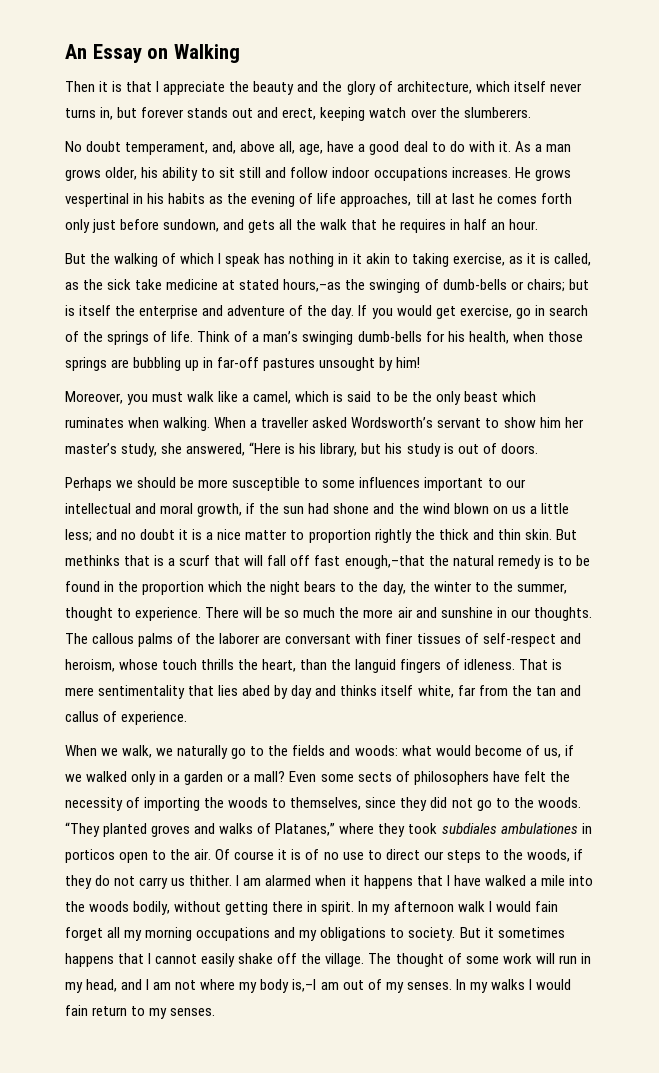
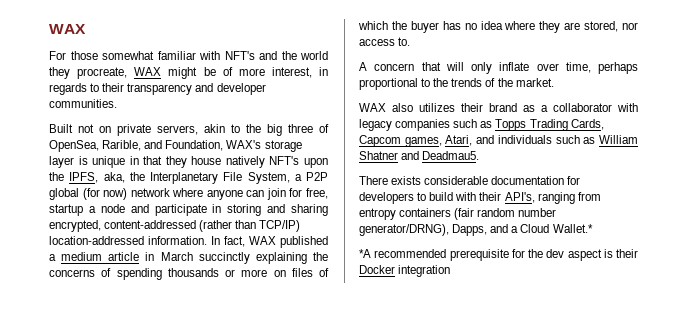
[65,44,240,63] [65,81,582,95] [65,107,531,121] [65,141,571,155] [65,167,571,181] [65,193,572,207] [65,219,538,233] [65,253,591,267] [65,279,589,293] [65,305,588,319] [65,331,583,345] [65,357,421,371] [65,391,536,405] [65,417,584,431] [65,442,538,457] [65,477,526,491] [65,503,569,517] [65,529,577,543] [65,555,590,569] [65,581,567,595] [65,607,592,621] [65,633,581,647] [65,659,562,673] [65,685,581,699] [65,711,188,725] [65,745,574,759] [65,771,570,785] [65,797,581,811] [65,822,592,837] [65,849,583,863] [65,875,593,889] [65,901,558,915] [65,927,565,941] [65,953,591,967] [65,979,571,993] [65,1005,216,1019] An Essay on Walking // Then it is that I appreciate the beauty and the glory of architecture, which itself never turns in, but forever stands out and erect, keeping watch over the slumberers. // No doubt temperament, and, above all, age, have a good deal to do with it. As a man grows older, his ability to sit still and follow indoor occupations increases. He grows vespertinal in his habits as the evening of life approaches, till at last he comes forth only just before sundown, and gets all the walk that he requires in half an hour. // But the walking of which I speak has nothing in it akin to taking exercise, as it is called, as the sick take medicine at stated hours,–as the swinging of dumb-bells or chairs; but is itself the enterprise and adventure of the day. If you would get exercise, go in search of the springs of life. Think of a man’s swinging dumb-bells for his health, when those springs are bubbling up in far-off pastures unsought by him! // Moreover, you must walk like a camel, which is said to be the only beast which ruminates when walking. When a traveller asked Wordsworth’s servant to show him her master’s study, she answered, “Here is his library, but his study is out of doors. // Perhaps we should be more susceptible to some influences important to our intellectual and moral growth, if the sun had shone and the wind blown on us a little less; and no doubt it is a nice matter to proportion rightly the thick and thin skin. But methinks that is a scurf that will fall off fast enough,–that the natural remedy is to be found in the proportion which the night bears to the day, the winter to the summer, thought to experience. There will be so much the more air and sunshine in our thoughts. The callous palms of the laborer are conversant with finer tissues of self-respect and heroism, whose touch thrills the heart, than the languid fingers of idleness. That is mere sentimentality that lies abed by day and thinks itself white, far from the tan and callus of experience. // When we walk, we naturally go to the fields and woods: what would become of us, if we walked only in a garden or a mall? Even some sects of philosophers have felt the necessity of importing the woods to themselves, since they did not go to the woods. “They planted groves and walks of Platanes,” where they took subdiales ambulationes in porticos open to the air. Of course it is of no use to direct our steps to the woods, if they do not carry us thither. I am alarmed when it happens that I have walked a mile into the woods bodily, without getting there in spirit. In my afternoon walk I would fain forget all my morning occupations and my obligations to society. But it sometimes happens that I cannot easily shake off the village. The thought of some work will run in my head, and I am not where my body is,–I am out of my senses. In my walks I would fain return to my senses. -> [49,24,86,34] [49,51,328,60] [49,67,328,79] [49,83,266,95] [49,99,117,108] [49,124,329,136] [49,140,302,152] [49,156,328,168] [49,172,328,184] [49,188,328,200] [49,204,328,216] [49,220,301,232] [49,236,328,248] [49,252,328,264] [49,268,329,280] [358,21,638,33] [359,37,411,46] [359,62,638,74] [359,78,554,90] [359,103,638,112] [359,119,604,131] [359,135,638,147] [359,151,480,160] [359,176,581,185] [359,192,601,204] [359,208,557,220] [359,224,593,236] [359,249,638,261] [359,265,451,277] WAX // For those somewhat familiar with NFT's and the world they procreate, WAX might be of more interest, in regards to their transparency and developer communities. // Built not on private servers, akin to the big three of OpenSea, Rarible, and Foundation, WAX's storage layer is unique in that they house natively NFT's upon the IPFS, aka, the Interplanetary File System, a P2P global (for now) network where anyone can join for free, startup a node and participate in storing and sharing encrypted, content-addressed (rather than TCP/IP) location-addressed information. In fact, WAX published a medium article in March succinctly explaining the concerns of spending thousands or more on files of which the buyer has no idea where they are stored, nor access to. // A concern that will only inflate over time, perhaps proportional to the trends of the market. // WAX also utilizes their brand as a collaborator with legacy companies such as Topps Trading Cards, Capcom games, Atari, and individuals such as William Shatner and Deadmau5. // There exists considerable documentation for developers to build with their API's, ranging from entropy containers (fair random number generator/DRNG), Dapps, and a Cloud Wallet.* // *A recommended prerequisite for the dev aspect is their Docker integration

